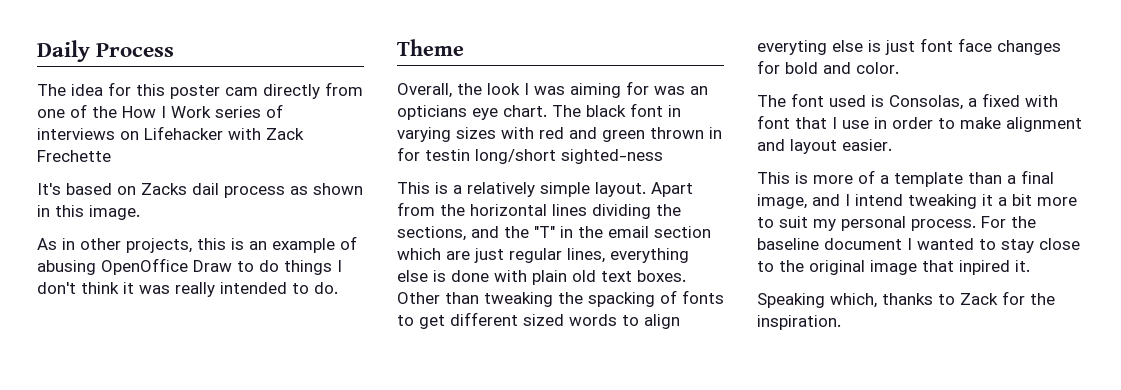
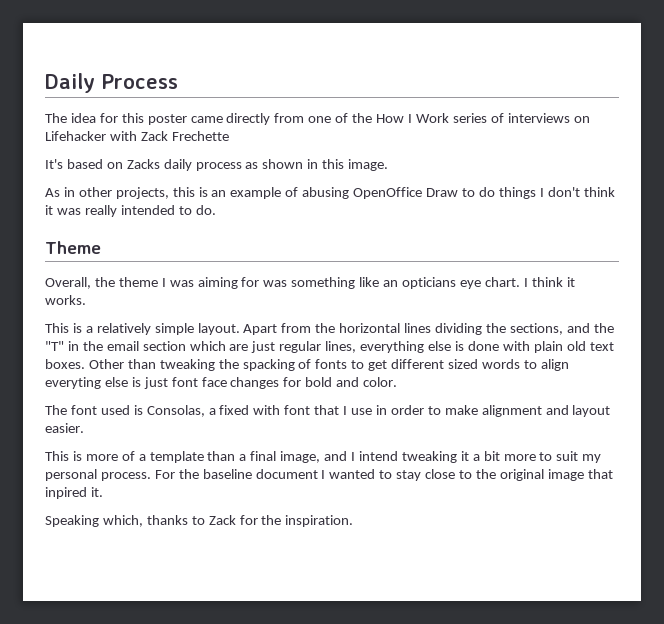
[225,87,258,96] cam -> [190,116,223,123] came
[192,183,219,195] dail -> [163,159,192,171] daily
[487,83,520,95] look -> [118,277,158,287] theme
(685, 90) none -> [291,277,380,289] something like
[552,103,681,117] [397,127,722,142] [397,147,663,164] The black font in varying sizes with red and green thrown in for testin long/short sighted-ness -> [523,277,575,287] [45,295,86,305] I think it works.

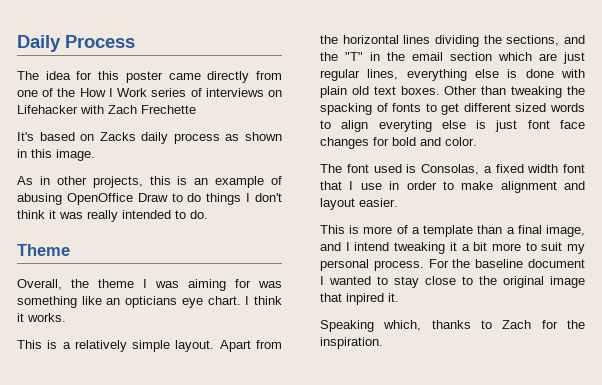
[140,131,168,141] Zack -> [108,105,137,114] Zach
[253,405,281,415] with -> [527,164,559,173] width
[208,515,236,525] Zack -> [502,320,532,329] Zach

